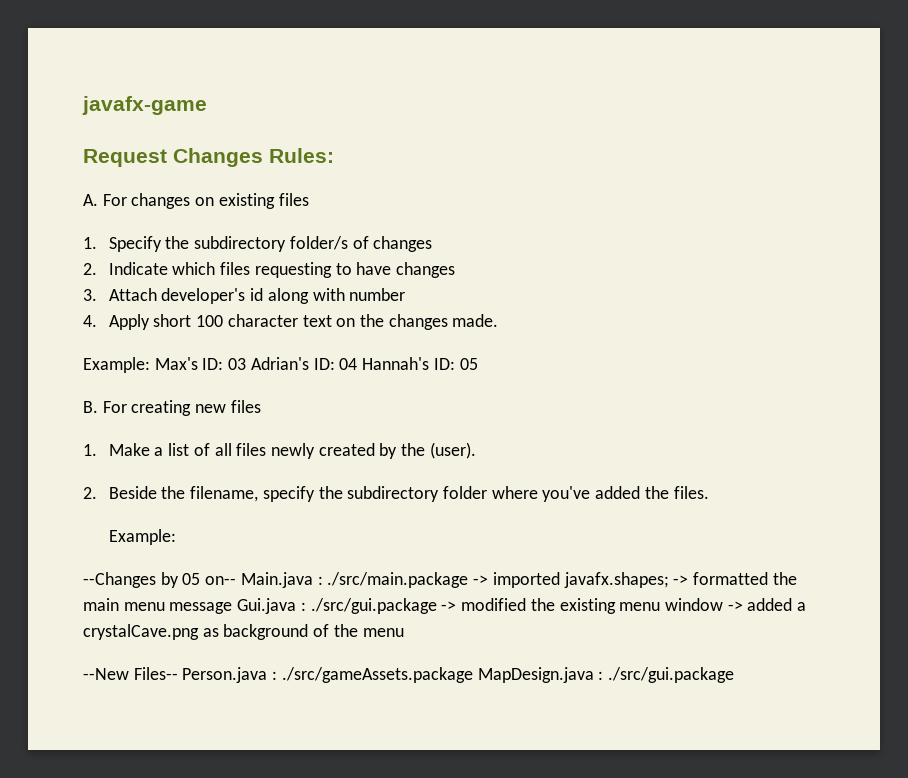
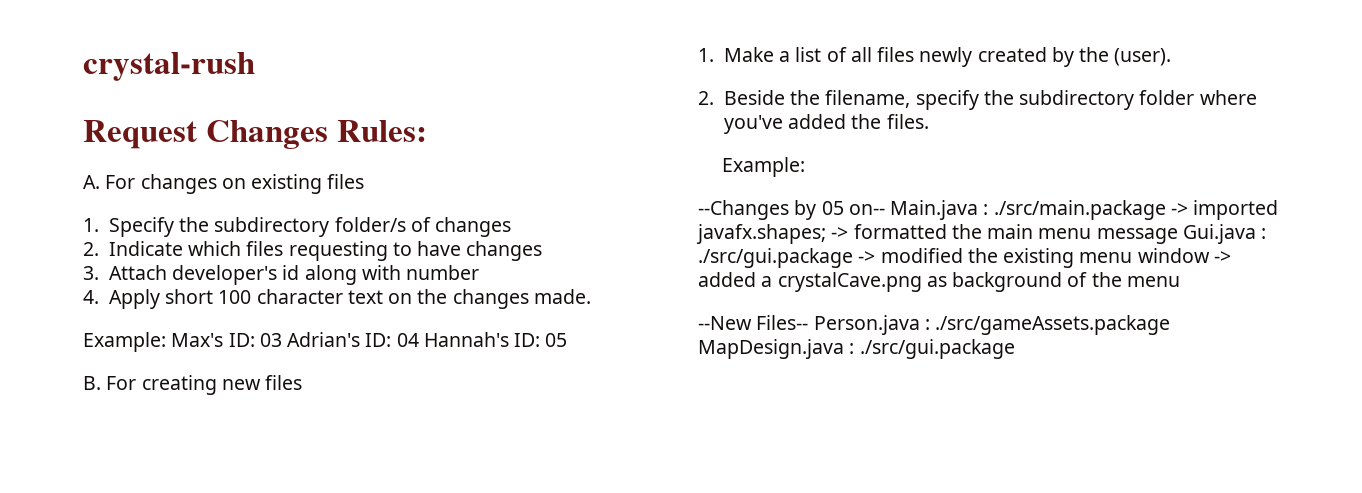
[82,96,207,115] javafx-game -> [83,52,255,81] crystal-rush

